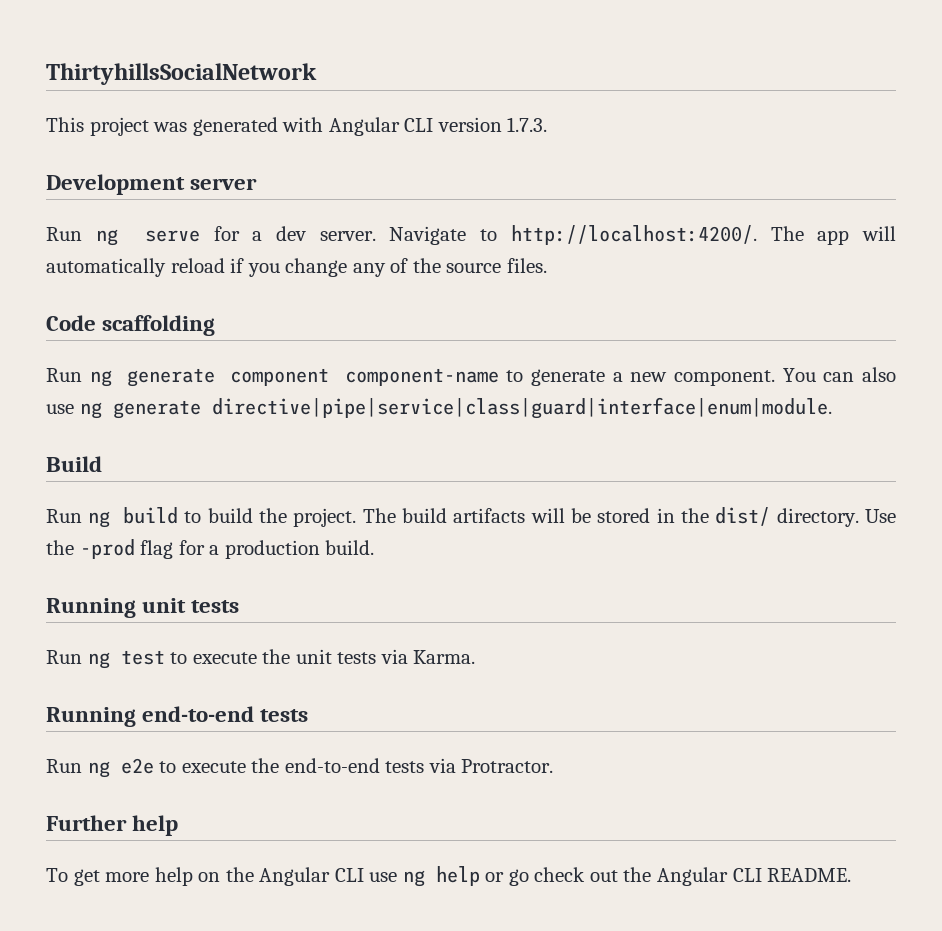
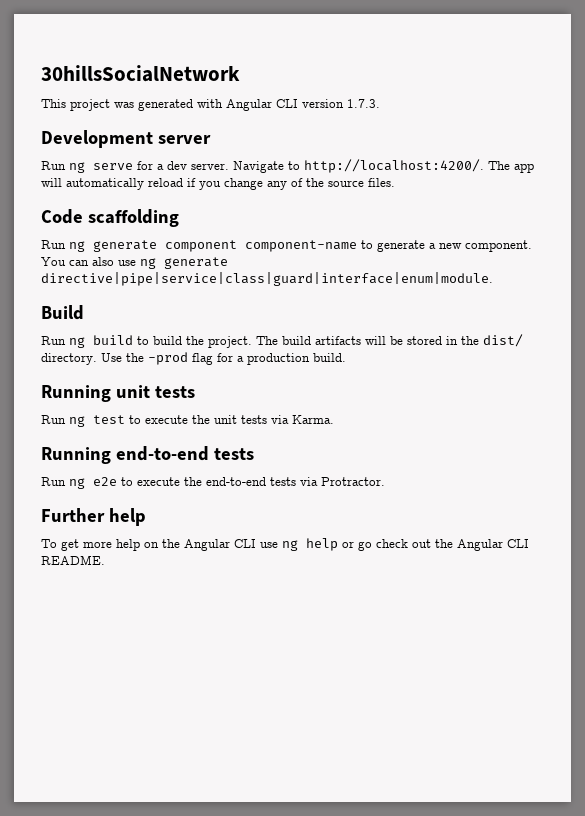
[46,63,317,85] ThirtyhillsSocialNetwork -> [41,65,240,82] 30hillsSocialNetwork

